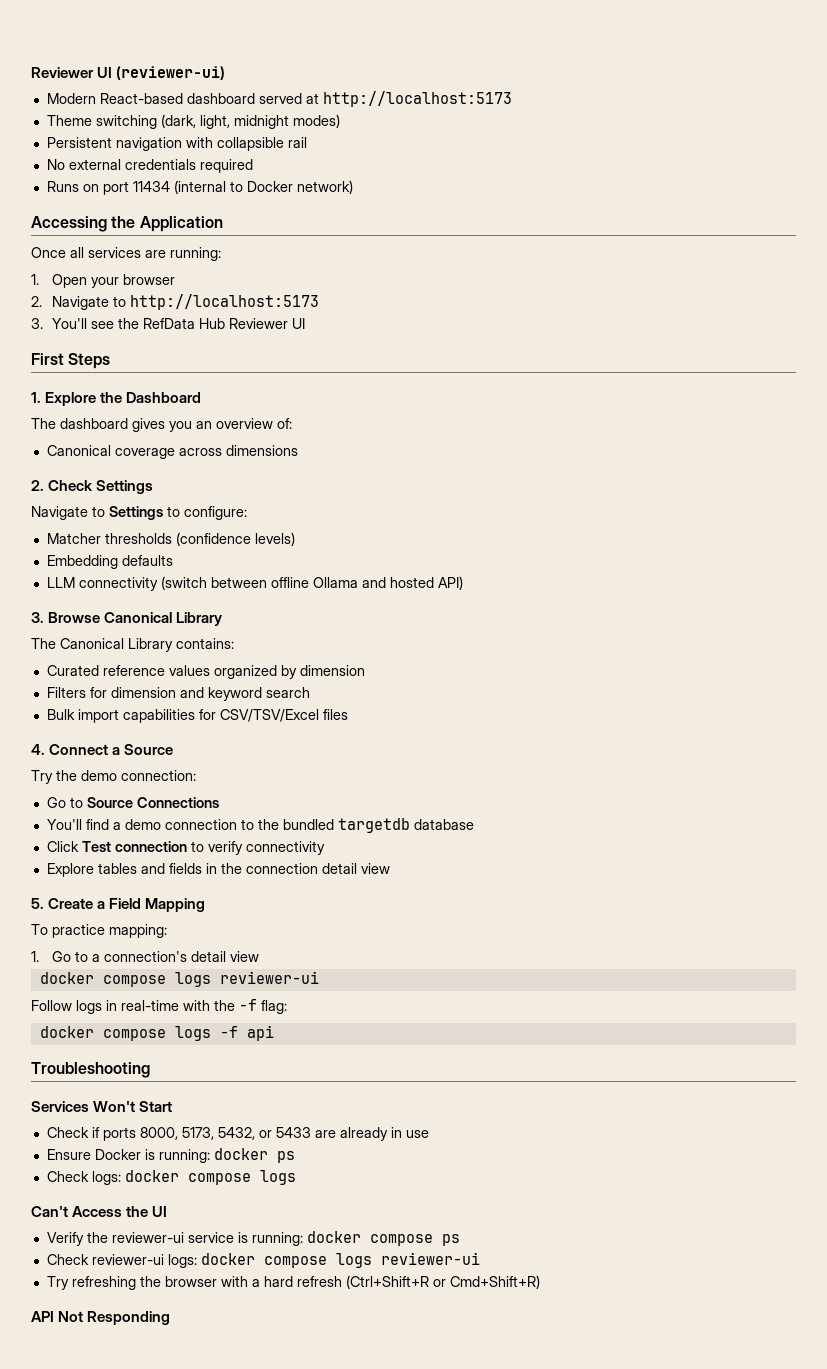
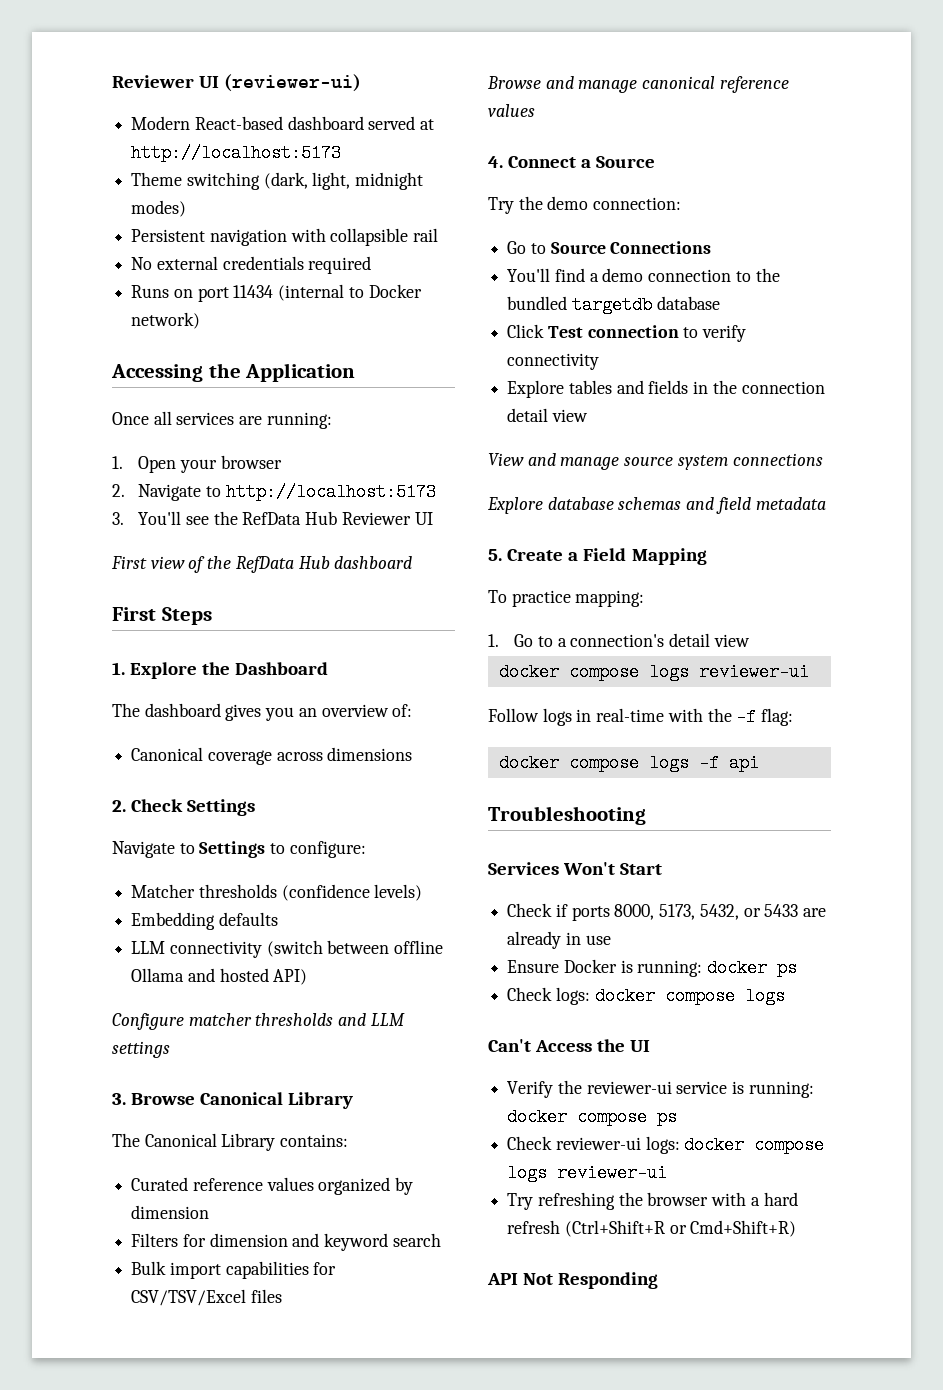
(305, 323) none -> [111,556,413,573] // First view of the RefData Hub dashboard
(463, 583) none -> [112,1013,405,1030] [112,1041,170,1058] // Configure matcher thresholds and LLM settings
(348, 714) none -> [487,76,789,93] [488,104,535,117] // Browse and manage canonical reference values
(390, 868) none -> [488,453,823,470] [487,497,826,514] // View and manage source system connections // Explore database schemas and field metadata

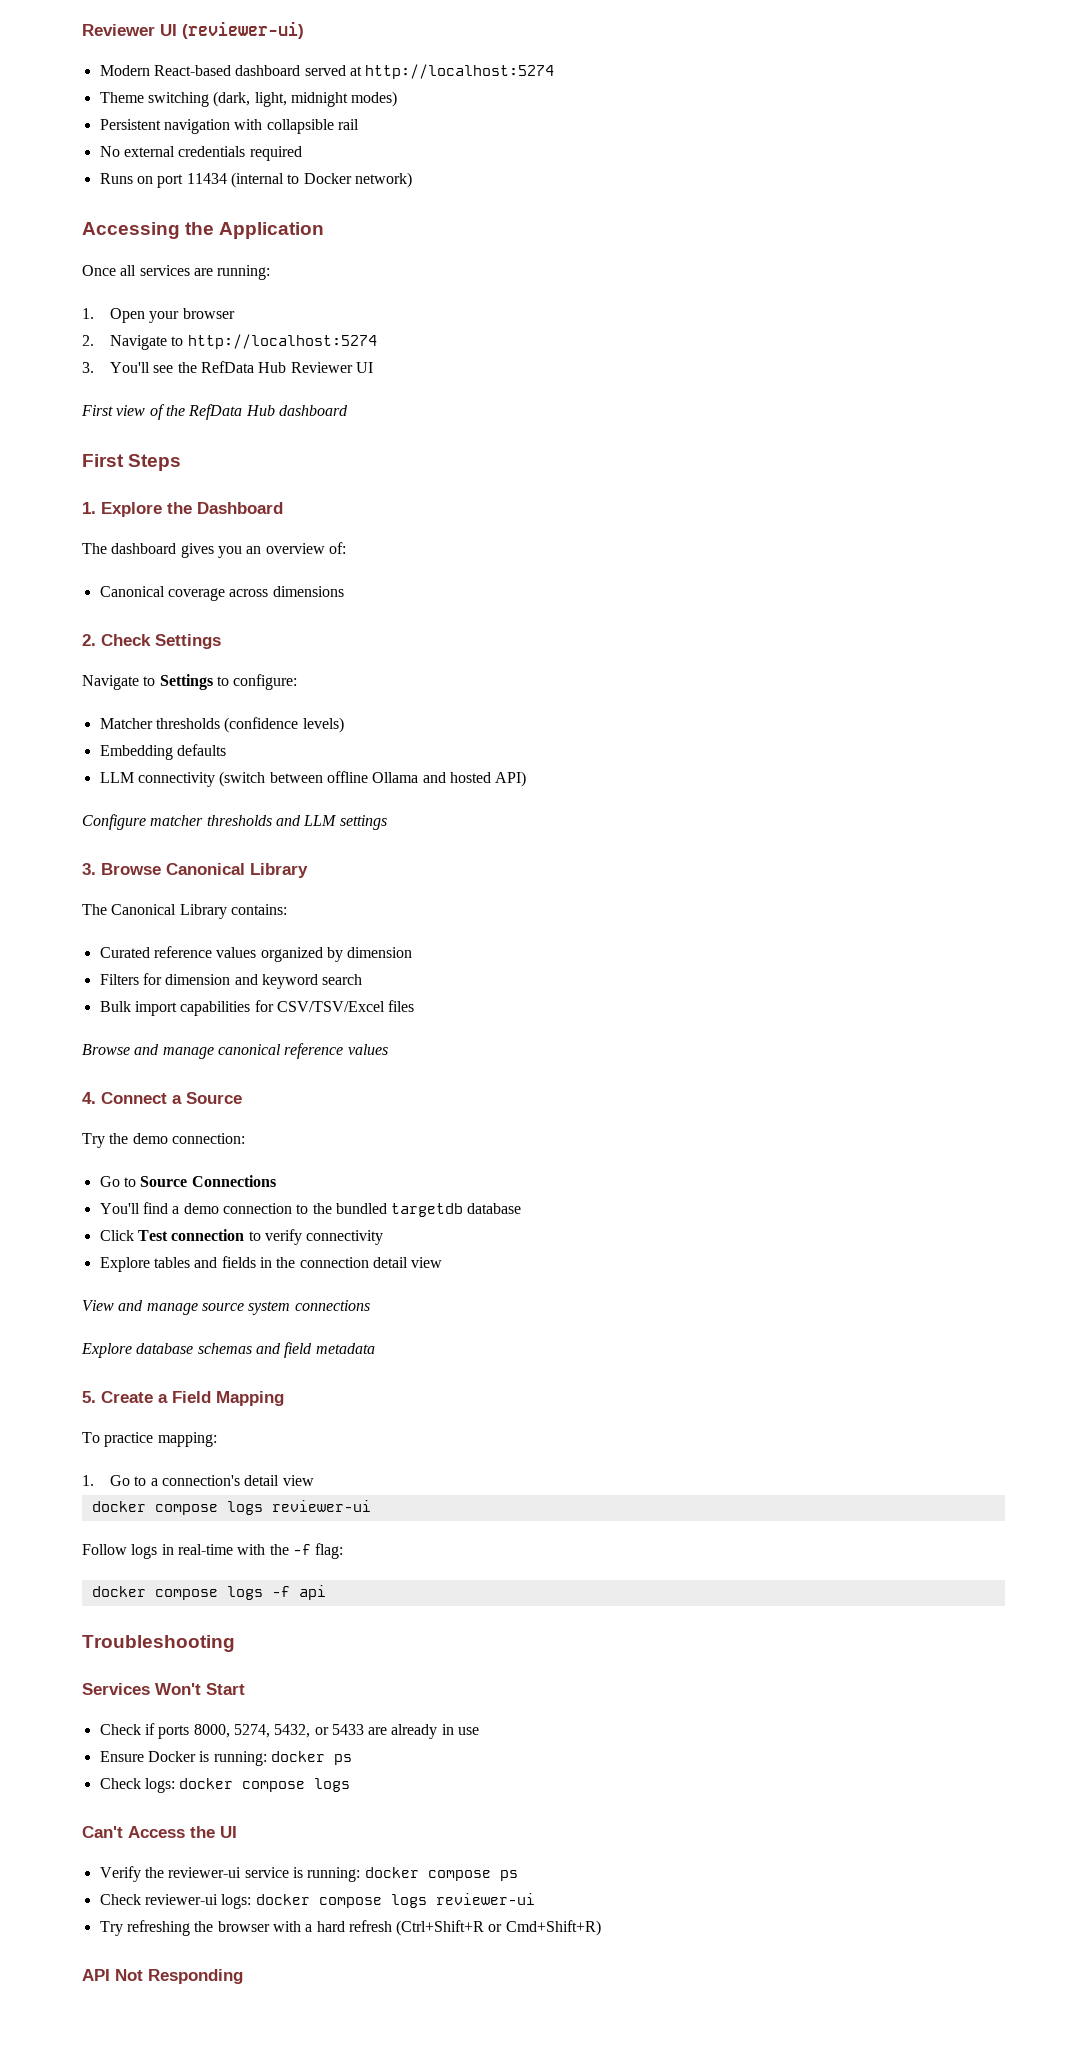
[131,144,342,162] http://localhost:5173 -> [365,64,555,79] http://localhost:5274
[225,483,436,501] http://localhost:5173 -> [187,334,377,349] http://localhost:5274
[659,904,696,920] 5173, -> [233,1724,270,1738] 5274,

